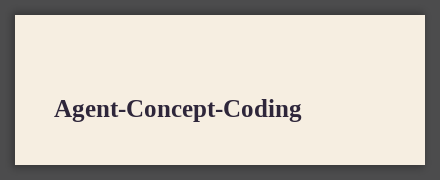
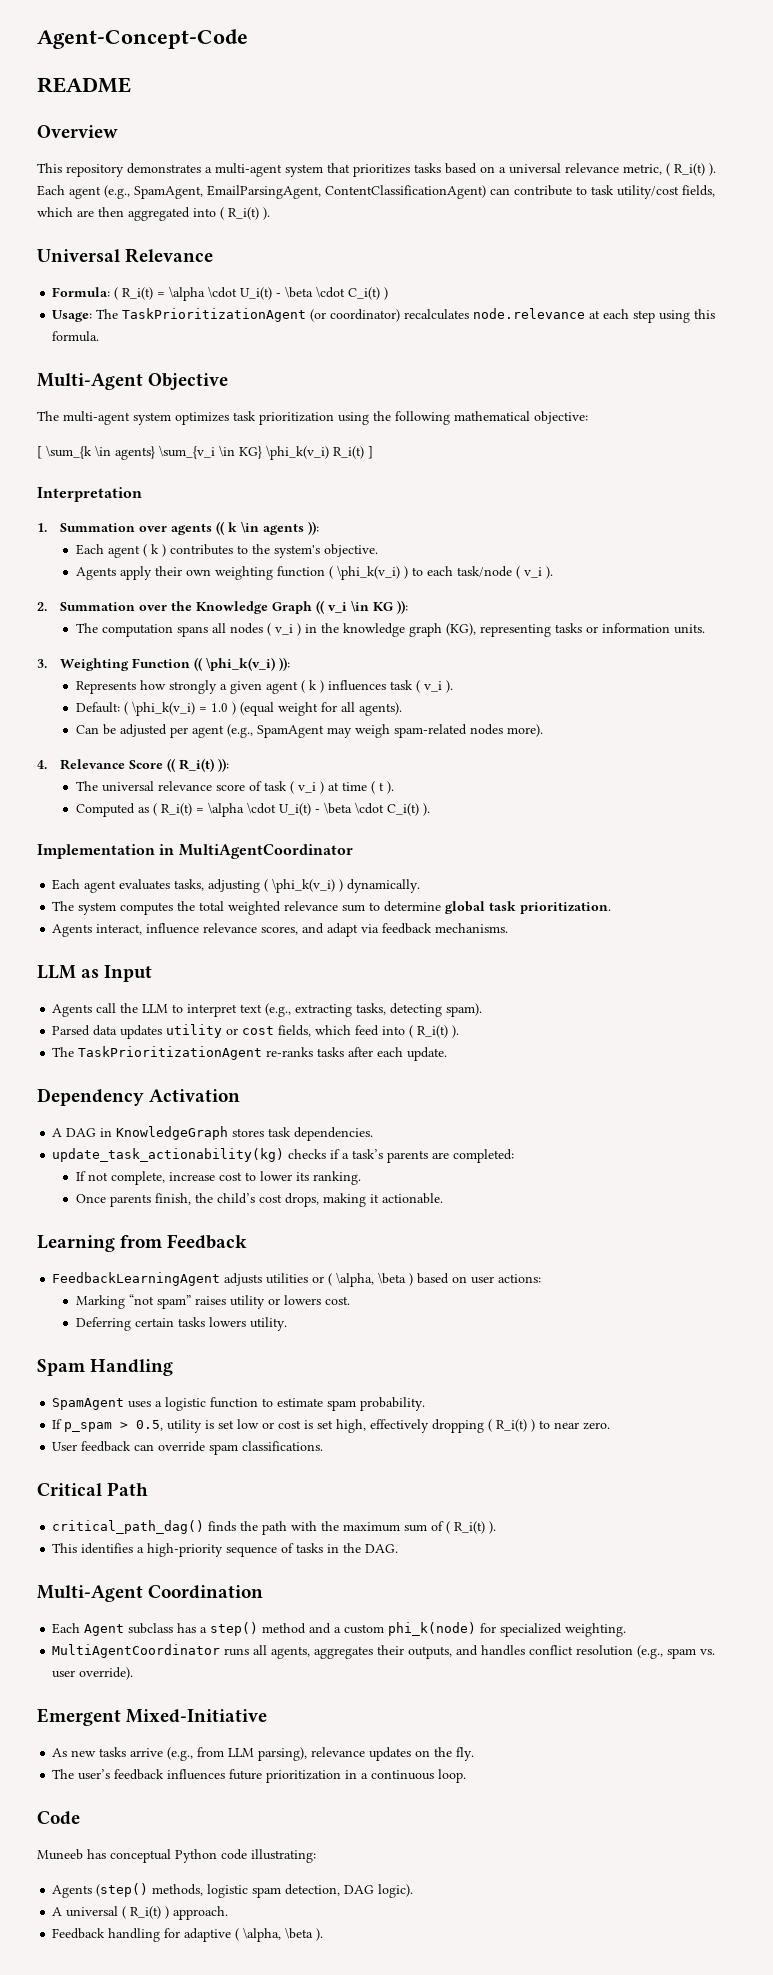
[54,99,302,122] Agent-Concept-Coding -> [37,29,248,49] [37,77,131,93] [37,125,118,138] [37,163,716,177] [37,185,715,199] [37,207,270,221] [37,248,214,263] [52,286,389,301] [52,308,716,323] [52,331,100,342] [37,373,229,390] [37,411,588,425] [37,445,373,460] [37,487,142,502] [37,521,320,535] [75,544,378,558] [75,565,553,580] [37,600,409,614] [75,623,705,637] [37,657,291,671] [75,680,453,694] [75,701,402,716] [75,724,543,738] [37,758,230,772] [75,781,394,794] [75,802,430,817] [37,844,353,859] [52,878,421,893] [52,901,612,915] [52,923,509,937] [37,965,153,982] [52,1003,483,1017] [52,1024,460,1039] [52,1046,448,1061] [37,1088,241,1106] [52,1126,374,1141] [52,1148,515,1163] [75,1171,361,1185] [75,1193,443,1207] [37,1234,248,1252] [52,1272,542,1287] [75,1294,350,1309] [75,1317,287,1331] [37,1359,174,1376] [52,1397,426,1411] [52,1419,611,1433] [52,1441,324,1455] [37,1482,149,1496] [52,1520,497,1535] [52,1543,399,1557] [37,1585,264,1602] [52,1622,627,1637] [52,1644,716,1659] [52,1667,134,1680] [37,1708,268,1726] [52,1747,475,1761] [52,1769,467,1783] [37,1811,80,1825] [37,1849,316,1863] [52,1883,414,1898] [52,1906,229,1920] [52,1927,324,1942] Agent-Concept-Code // README // Overview // This repository demonstrates a multi-agent system that prioritizes tasks based on a universal relevance metric, ( R_i(t) ). Each agent (e.g., SpamAgent, EmailParsingAgent, ContentClassificationAgent) can contribute to task utility/cost fields, which are then aggregated into ( R_i(t) ). // Universal Relevance // Formula: ( R_i(t) = \alpha \cdot U_i(t) - \beta \cdot C_i(t) ) // Usage: The TaskPrioritizationAgent (or coordinator) recalculates node.relevance at each step using this formula. // Multi-Agent Objective // The multi-agent system optimizes task prioritization using the following mathematical objective: // [ \sum_{k \in agents} \sum_{v_i \in KG} \phi_k(v_i) R_i(t) ] // Interpretation // 1. Summation over agents (( k \in agents )): // Each agent ( k ) contributes to the system's objective. // Agents apply their own weighting function ( \phi_k(v_i) ) to each task/node ( v_i ). // 2. Summation over the Knowledge Graph (( v_i \in KG )): // The computation spans all nodes ( v_i ) in the knowledge graph (KG), representing tasks or information units. // 3. Weighting Function (( \phi_k(v_i) )): // Represents how strongly a given agent ( k ) influences task ( v_i ). // Default: ( \phi_k(v_i) = 1.0 ) (equal weight for all agents). // Can be adjusted per agent (e.g., SpamAgent may weigh spam-related nodes more). // 4. Relevance Score (( R_i(t) )): // The universal relevance score of task ( v_i ) at time ( t ). // Computed as ( R_i(t) = \alpha \cdot U_i(t) - \beta \cdot C_i(t) ). // Implementation in MultiAgentCoordinator // Each agent evaluates tasks, adjusting ( \phi_k(v_i) ) dynamically. // The system computes the total weighted relevance sum to determine global task prioritization. // Agents interact, influence relevance scores, and adapt via feedback mechanisms. // LLM as Input // Agents call the LLM to interpret text (e.g., extracting tasks, detecting spam). // Parsed data updates utility or cost fields, which feed into ( R_i(t) ). // The TaskPrioritizationAgent re-ranks tasks after each update. // Dependency Activation // A DAG in KnowledgeGraph stores task dependencies. // update_task_actionability(kg) checks if a task’s parents are completed: // If not complete, increase cost to lower its ranking. // Once parents finish, the child’s cost drops, making it actionable. // Learning from Feedback // FeedbackLearningAgent adjusts utilities or ( \alpha, \beta ) based on user actions: // Marking “not spam” raises utility or lowers cost. // Deferring certain tasks lowers utility. // Spam Handling // SpamAgent uses a logistic function to estimate spam probability. // If p_spam > 0.5, utility is set low or cost is set high, effectively dropping ( R_i(t) ) to near zero. // User feedback can override spam classifications. // Critical Path // critical_path_dag() finds the path with the maximum sum of ( R_i(t) ). // This identifies a high-priority sequence of tasks in the DAG. // Multi-Agent Coordination // Each Agent subclass has a step() method and a custom phi_k(node) for specialized weighting. // MultiAgentCoordinator runs all agents, aggregates their outputs, and handles conflict resolution (e.g., spam vs. user override). // Emergent Mixed-Initiative // As new tasks arrive (e.g., from LLM parsing), relevance updates on the fly. // The user’s feedback influences future prioritization in a continuous loop. // Code // Muneeb has conceptual Python code illustrating: // Agents (step() methods, logistic spam detection, DAG logic). // A universal ( R_i(t) ) approach. // Feedback handling for adaptive ( \alpha, \beta ).

